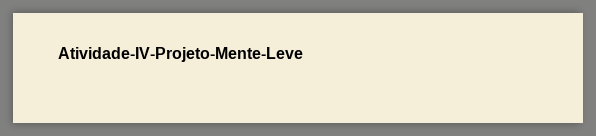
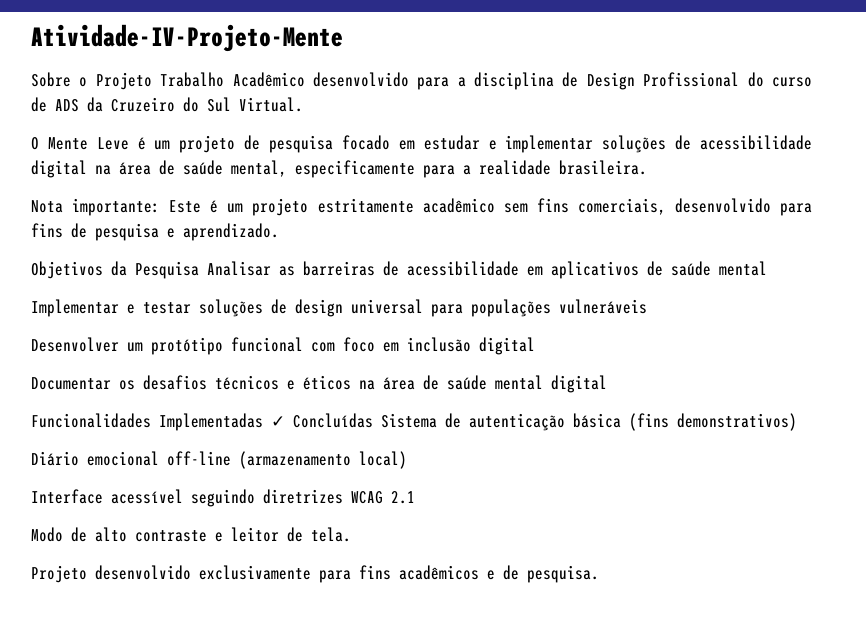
[58,47,303,62] Atividade-IV-Projeto-Mente-Leve -> [31,24,343,52] [31,72,812,90] [31,97,303,112] [31,135,813,153] [31,160,647,178] [31,198,813,216] [31,223,279,241] [31,261,767,279] [31,299,647,317] [31,337,535,355] [31,375,607,393] [31,413,797,431] [31,451,407,469] [31,489,415,507] [31,527,351,542] [31,565,599,583] Atividade-IV-Projeto-Mente // Sobre o Projeto Trabalho Acadêmico desenvolvido para a disciplina de Design Profissional do curso de ADS da Cruzeiro do Sul Virtual. // O Mente Leve é um projeto de pesquisa focado em estudar e implementar soluções de acessibilidade digital na área de saúde mental, especificamente para a realidade brasileira. // Nota importante: Este é um projeto estritamente acadêmico sem fins comerciais, desenvolvido para fins de pesquisa e aprendizado. // Objetivos da Pesquisa Analisar as barreiras de acessibilidade em aplicativos de saúde mental // Implementar e testar soluções de design universal para populações vulneráveis // Desenvolver um protótipo funcional com foco em inclusão digital // Documentar os desafios técnicos e éticos na área de saúde mental digital // Funcionalidades Implementadas ✓ Concluídas Sistema de autenticação básica (fins demonstrativos) // Diário emocional off-line (armazenamento local) // Interface acessível seguindo diretrizes WCAG 2.1 // Modo de alto contraste e leitor de tela. // Projeto desenvolvido exclusivamente para fins acadêmicos e de pesquisa.

